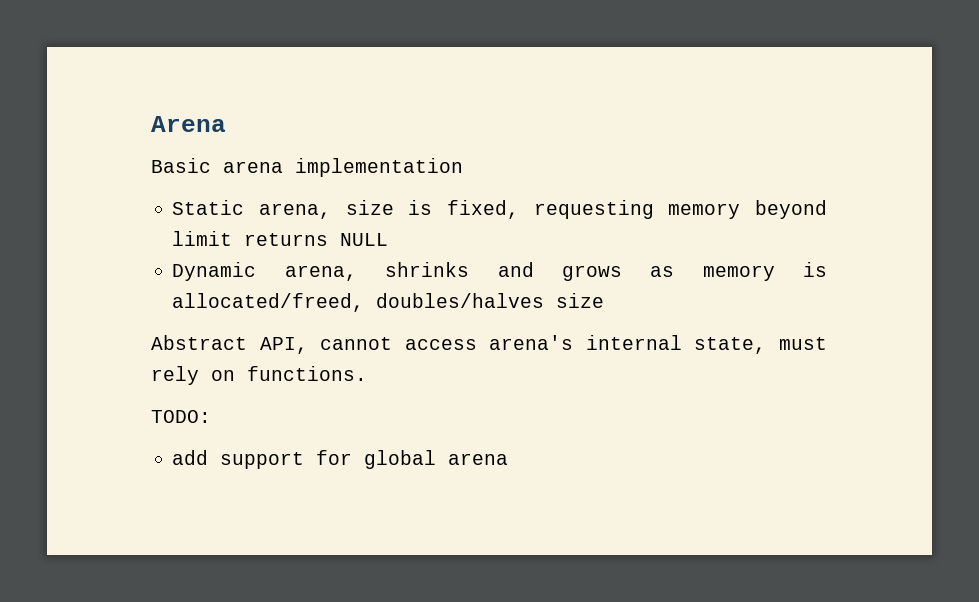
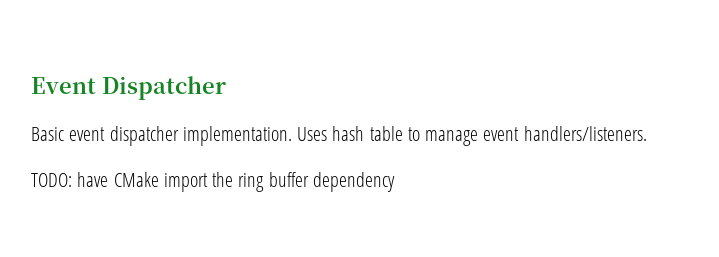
[151,116,226,132] Arena -> [31,76,226,100] Event Dispatcher
[223,158,463,177] [172,200,827,219] [172,231,389,246] [172,262,827,281] [172,293,605,312] [151,335,827,354] [151,366,367,385] [151,410,211,423] [172,450,509,469] arena implementation // Static arena, size is fixed, requesting memory beyond limit returns NULL // Dynamic arena, shrinks and grows as memory is allocated/freed, doubles/halves size // Abstract API, cannot access arena's internal state, must rely on functions. // TODO: // add support for global arena -> [69,126,647,146] [31,172,395,192] event dispatcher implementation. Uses hash table to manage event handlers/listeners. // TODO: have CMake import the ring buffer dependency

